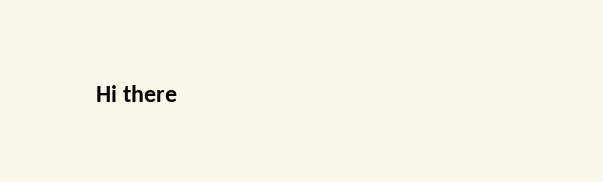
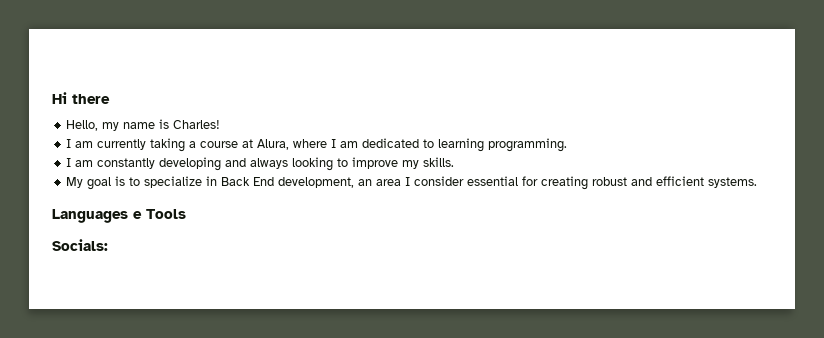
(178, 93) none -> [66,119,221,131] [66,138,568,152] [66,157,455,171] [66,176,758,190] [52,209,186,223] [52,239,108,251] // Hello, my name is Charles! // I am currently taking a course at Alura, where I am dedicated to learning programming. // I am constantly developing and always looking to improve my skills. // My goal is to specialize in Back End development, an area I consider essential for creating robust and efficient systems. // Languages e Tools // Socials:

